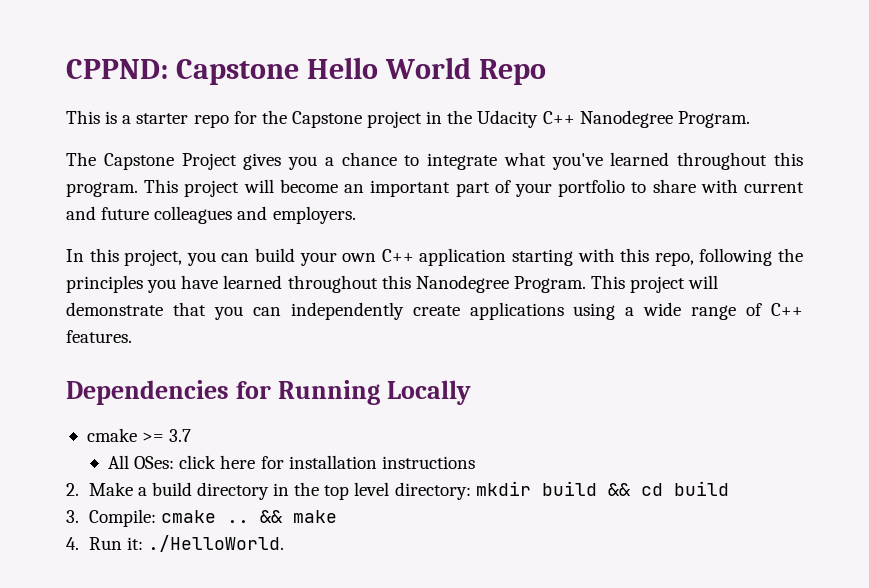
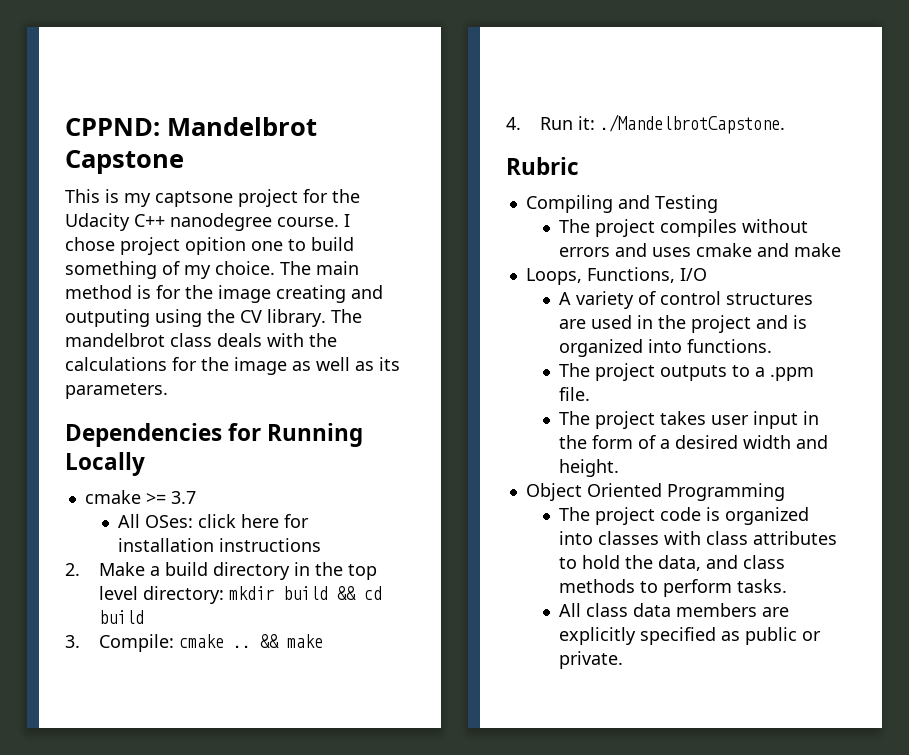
[175,57,546,85] Capstone Hello World Repo -> [167,117,317,136] [65,150,184,174] Mandelbrot Capstone
[122,110,750,128] [66,152,803,170] [66,179,804,197] [66,206,356,224] [66,248,804,266] [66,275,719,293] [66,302,803,320] [66,330,132,343] a starter repo for the Capstone project in the Udacity C++ Nanodegree Program. // The Capstone Project gives you a chance to integrate what you've learned throughout this program. This project will become an important part of your portfolio to share with current and future colleagues and employers. // In this project, you can build your own C++ application starting with this repo, following the principles you have learned throughout this Nanodegree Program. This project will demonstrate that you can independently create applications using a wide range of C++ features. -> [124,189,360,207] [65,213,350,231] [65,237,354,255] [65,261,359,279] [65,285,383,303] [65,309,362,327] [65,333,337,347] [65,357,400,375] [65,383,168,399] my captsone project for the Udacity C++ nanodegree course. I chose project opition one to build something of my choice. The main method is for the image creating and outputing using the CV library. The mandelbrot class deals with the calculations for the image as well as its parameters.
[147,535,284,552] ./HelloWorld. -> [599,114,785,134] [506,157,579,175] [525,195,718,213] [559,219,809,237] [559,243,842,257] [525,267,707,285] [559,291,814,309] [559,315,808,333] [559,339,773,357] [559,363,815,381] [559,387,591,401] [559,411,820,429] [559,435,829,449] [559,459,620,477] [525,483,785,501] [559,507,810,525] [559,531,838,545] [559,555,786,571] [559,579,788,597] [559,603,790,617] [559,627,822,645] [559,651,624,669] ./MandelbrotCapstone. // Rubric // Compiling and Testing // The project compiles without errors and uses cmake and make // Loops, Functions, I/O // A variety of control structures are used in the project and is organized into functions. // The project outputs to a .ppm file. // The project takes user input in the form of a desired width and height. // Object Oriented Programming // The project code is organized into classes with class attributes to hold the data, and class methods to perform tasks. // All class data members are explicitly specified as public or private.

